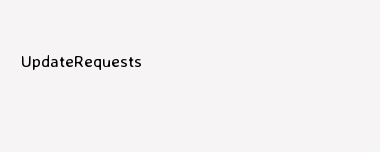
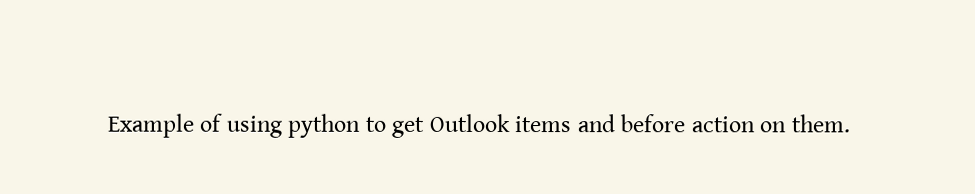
[21,55,142,70] UpdateRequests -> [107,113,850,138] Example of using python to get Outlook items and before action on them.

